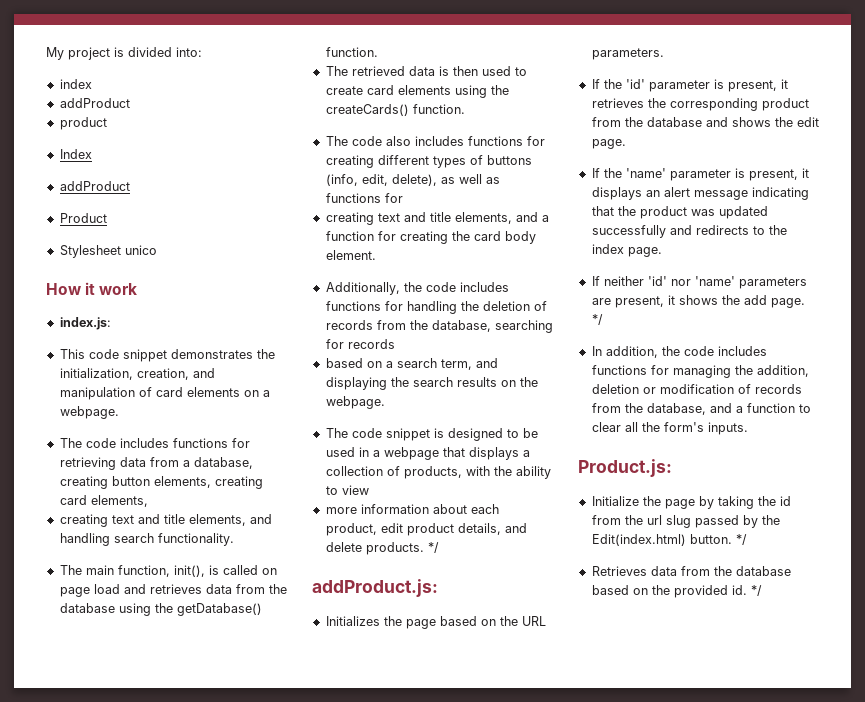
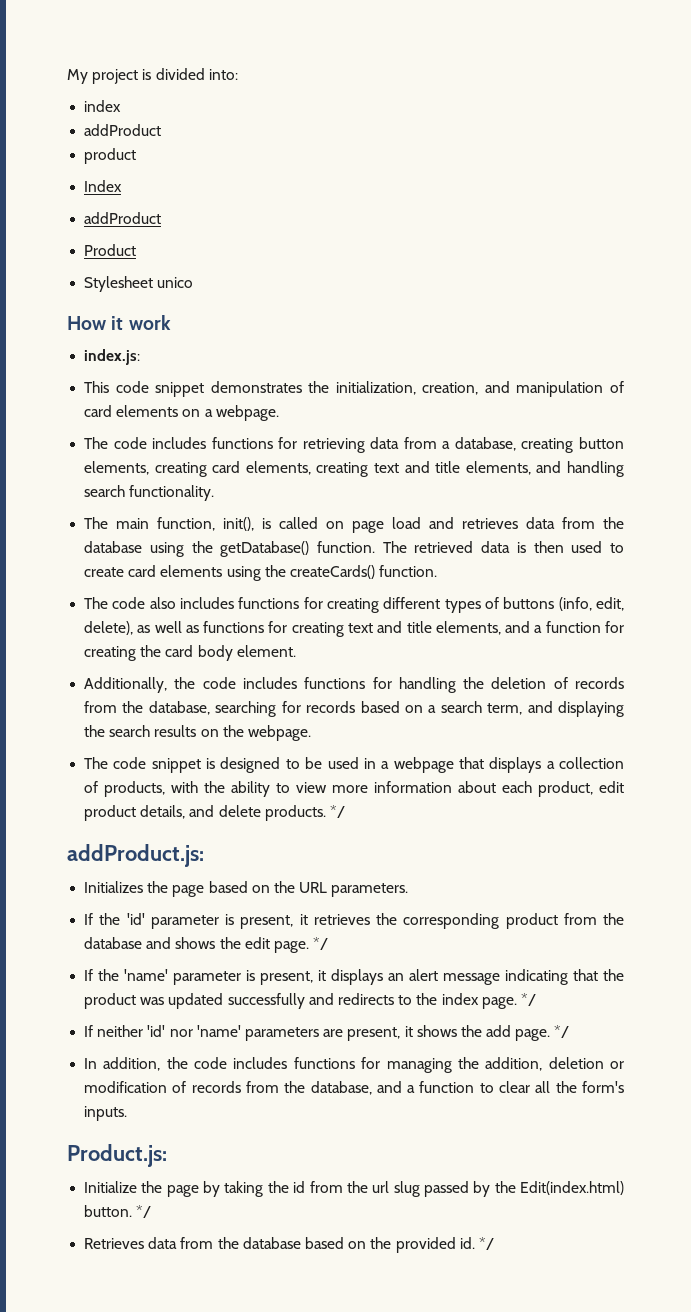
(148, 501) // -> (311, 468) none
(378, 52) // -> (375, 547) none
(403, 198) // -> (288, 627) none
(395, 344) // -> (356, 707) none
(369, 490) // -> (328, 787) none
(626, 144) none -> [313,937,329,950] */
(662, 252) none -> [520,993,536,1006] */

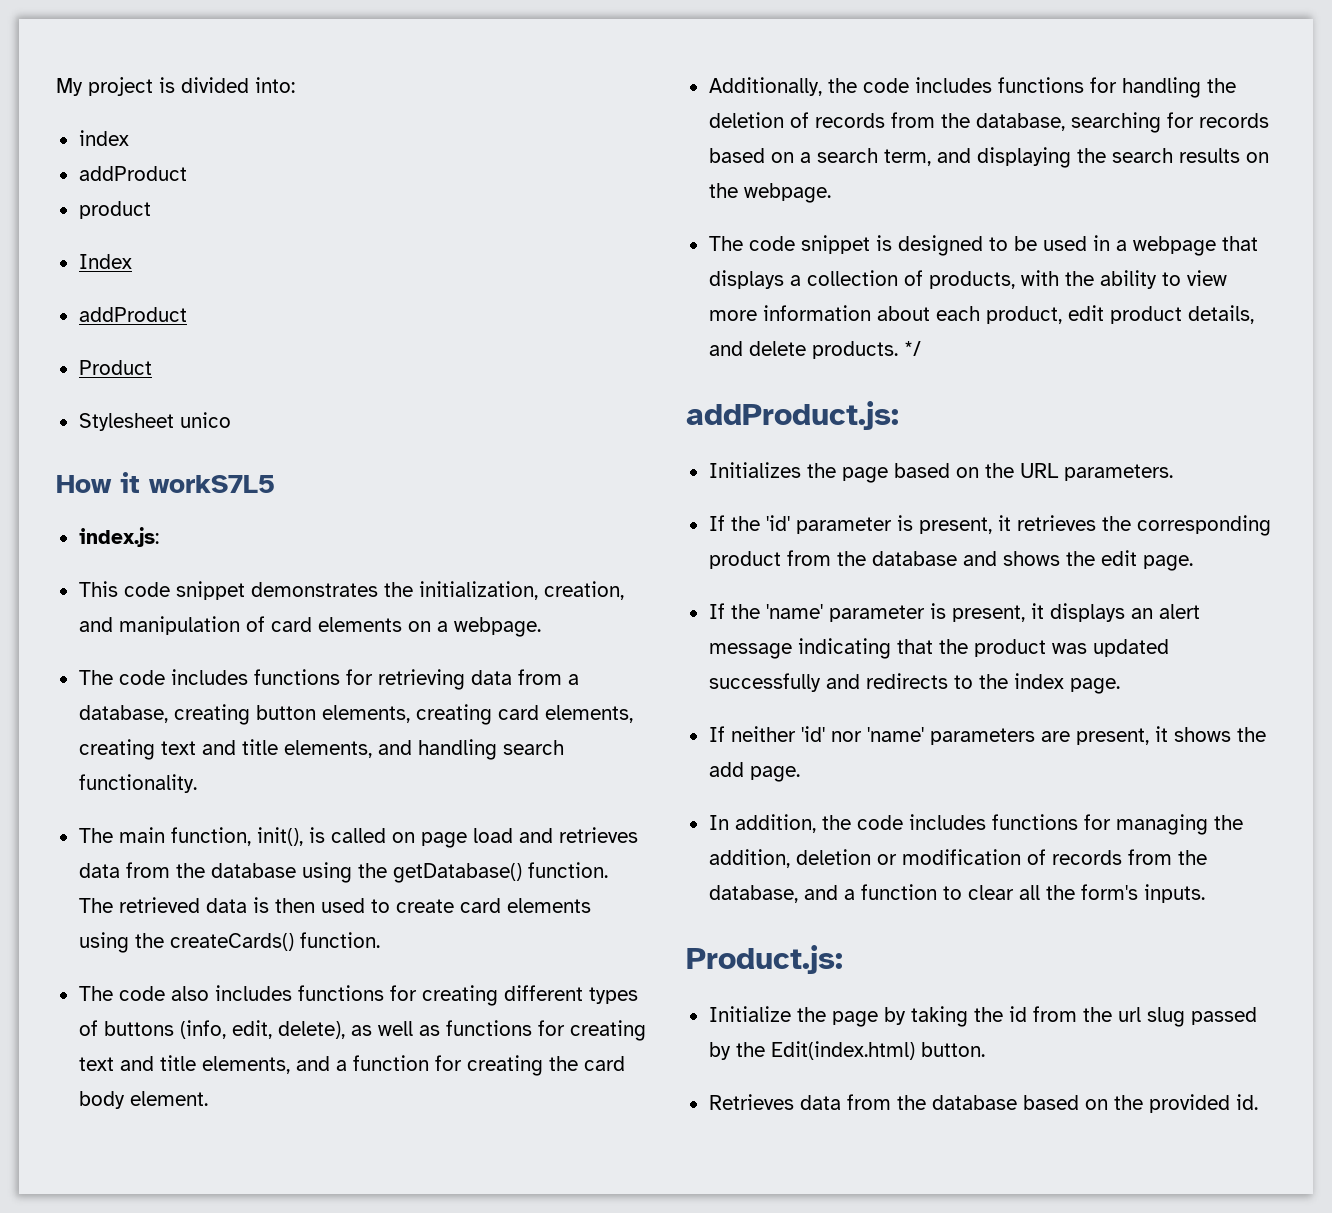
[128,315,171,330] work -> [149,475,275,493] workS7L5
[313,937,329,950] */ -> (1193, 563) none
[520,993,536,1006] */ -> (1120, 686) none
[554,1025,570,1038] */ -> (800, 774) none
[136,1205,152,1218] */ -> (985, 1049) none
[478,1237,494,1250] */ -> (1258, 1102) none

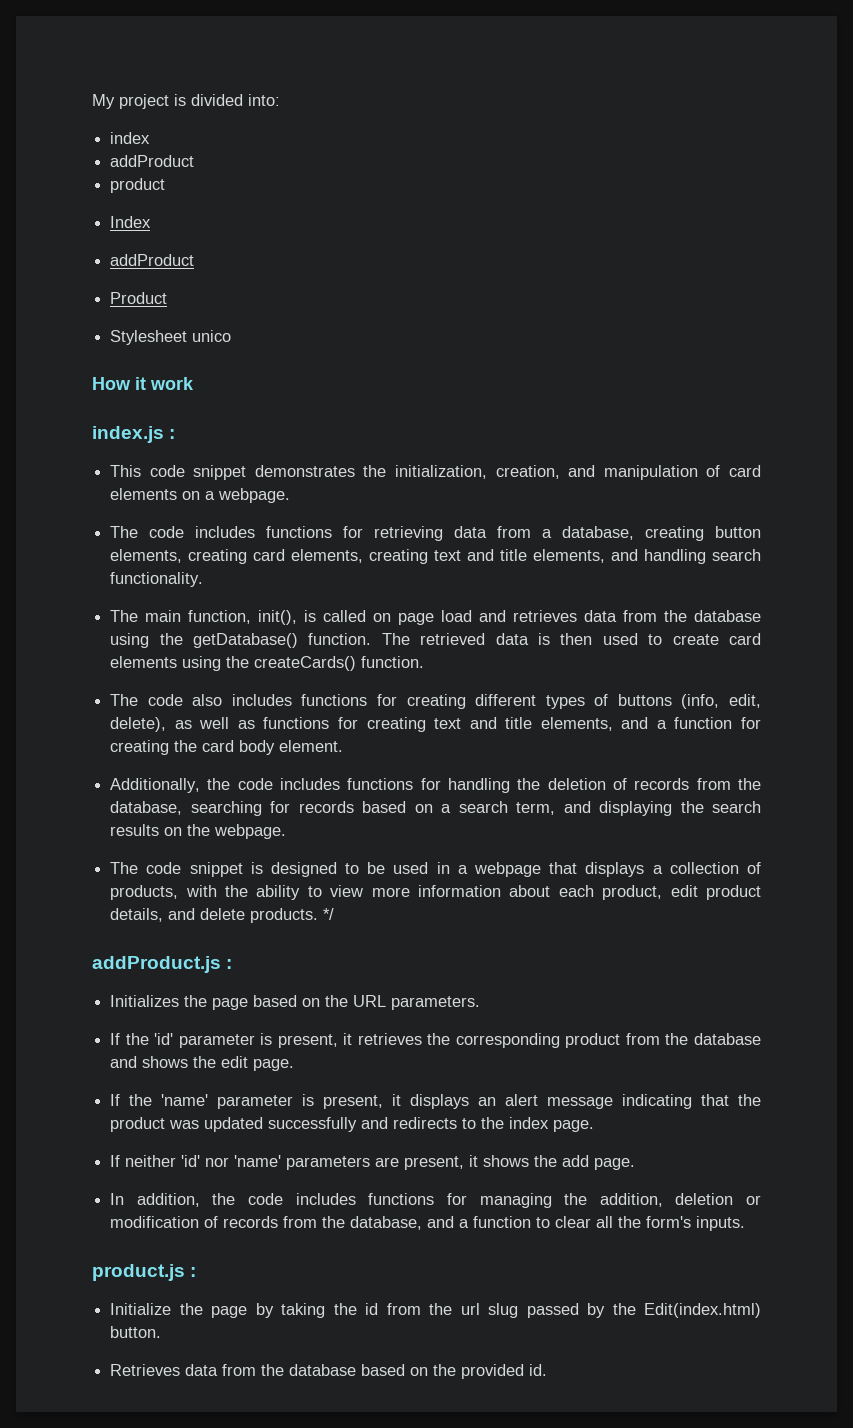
[149,475,275,493] [78,527,159,547] workS7L5 // index.js: -> [150,377,194,390] [92,426,176,443] work // index.js :
[686,401,899,430] addProduct.js: -> [92,956,233,973] addProduct.js :
[686,945,843,974] Product.js: -> [92,1264,197,1281] product.js :

